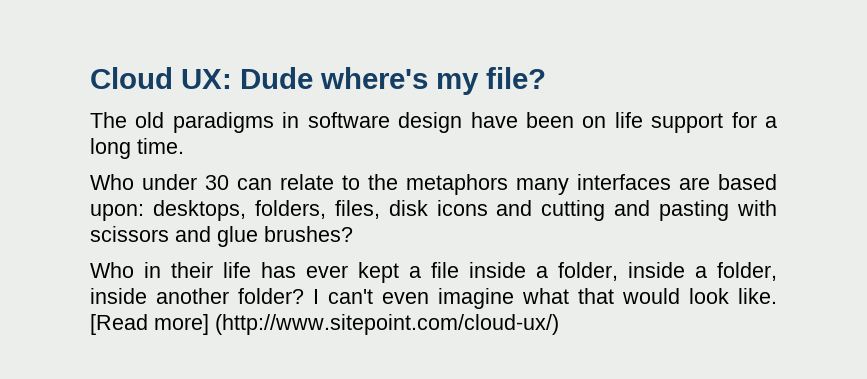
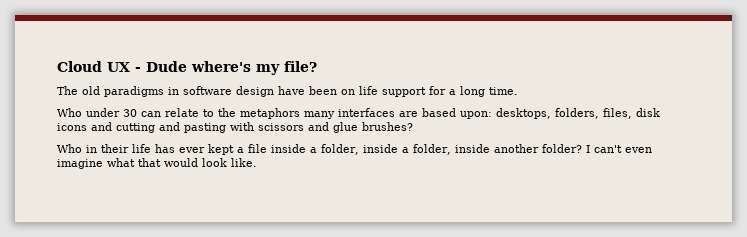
[181,69,232,89] UX: -> [107,62,141,72] UX -
[90,314,559,335] [Read more] (http://www.sitepoint.com/cloud-ux/) -> (257, 162) none

